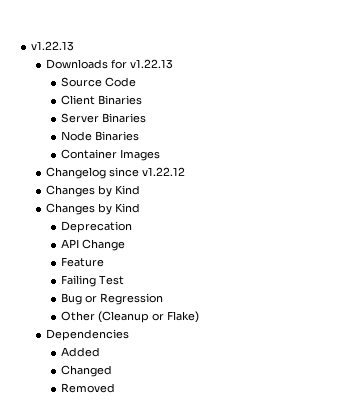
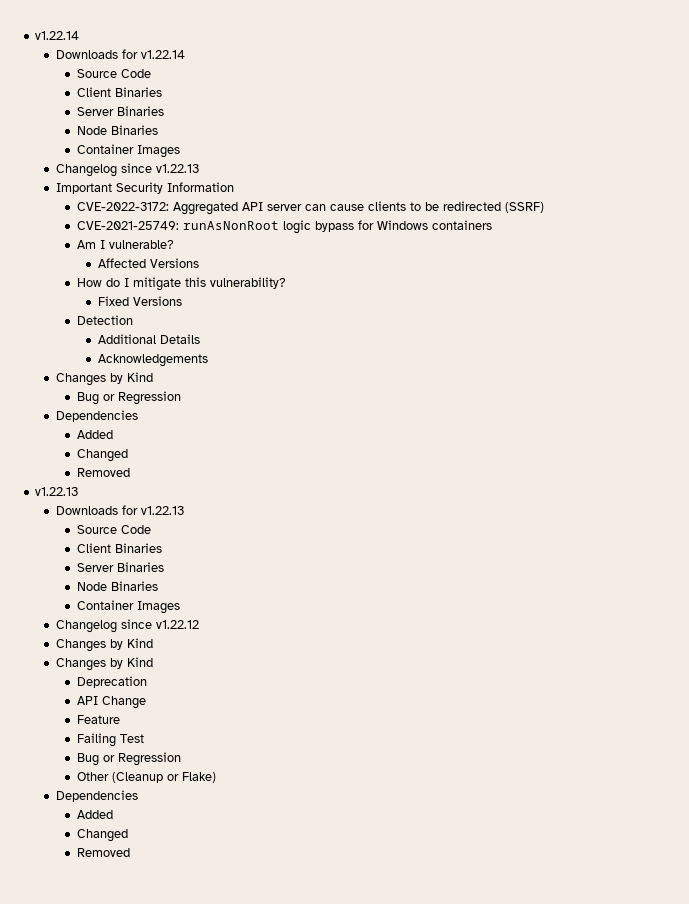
(31, 46) none -> [35,31,80,40] [56,49,186,59] [76,69,151,78] [76,87,162,97] [76,106,164,116] [76,125,158,135] [76,144,180,158] [56,163,200,177] [56,182,235,194] [76,201,544,215] [76,220,492,234] [76,240,174,249] [97,258,199,268] [76,277,286,291] [97,296,182,306] [76,315,133,325] [97,334,200,344] [97,354,208,367] [56,372,154,386] [76,391,181,405] [56,410,139,422] [76,430,113,439] [76,449,128,462] [76,468,130,477] v1.22.14 // Downloads for v1.22.14 // Source Code // Client Binaries // Server Binaries // Node Binaries // Container Images // Changelog since v1.22.13 // Important Security Information // CVE-2022-3172: Aggregated API server can cause clients to be redirected (SSRF) // CVE-2021-25749: runAsNonRoot logic bypass for Windows containers // Am I vulnerable? // Affected Versions // How do I mitigate this vulnerability? // Fixed Versions // Detection // Additional Details // Acknowledgements // Changes by Kind // Bug or Regression // Dependencies // Added // Changed // Removed //

